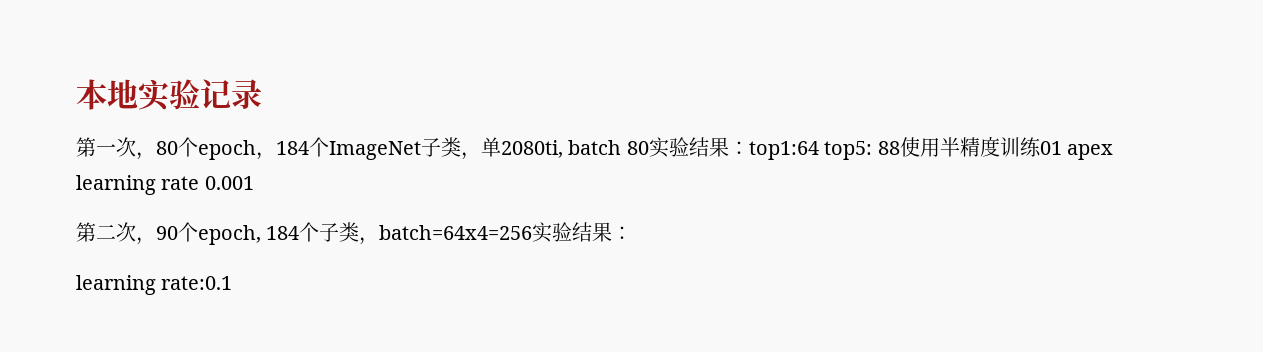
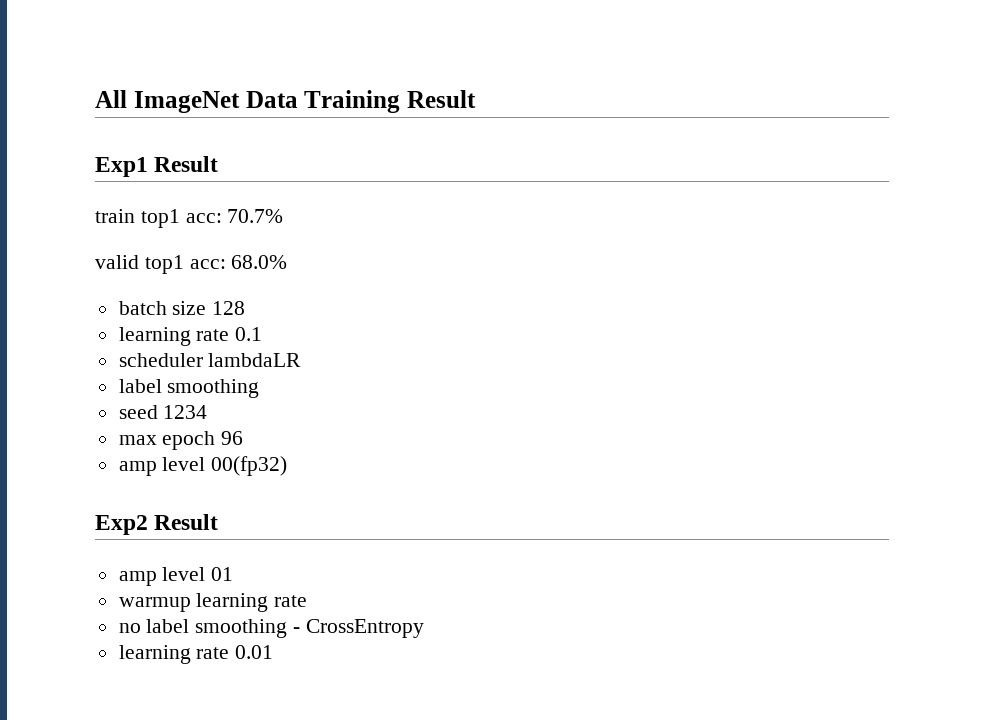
[76,79,262,112] [76,136,1113,160] [76,175,254,195] [76,222,633,245] [76,275,233,295] 本地实验记录 // 第一次，80个epoch，184个ImageNet子类，单2080ti, batch 80实验结果：top1:64 top5: 88使用半精度训练01 apex learning rate 0.001 // 第二次，90个epoch, 184个子类，batch=64x4=256实验结果： // learning rate:0.1 -> [95,90,476,113] [95,156,219,177] [95,209,284,228] [95,255,288,274] [118,301,246,315] [118,327,263,346] [118,353,302,367] [118,379,260,398] [118,405,208,419] [118,431,244,450] [118,456,288,476] [95,514,219,535] [118,567,234,586] [118,593,308,612] [118,619,424,638] [118,645,274,664] All ImageNet Data Training Result // Exp1 Result // train top1 acc: 70.7% // valid top1 acc: 68.0% // batch size 128 // learning rate 0.1 // scheduler lambdaLR // label smoothing // seed 1234 // max epoch 96 // amp level 00(fp32) // Exp2 Result // amp level 01 // warmup learning rate // no label smoothing - CrossEntropy // learning rate 0.01

